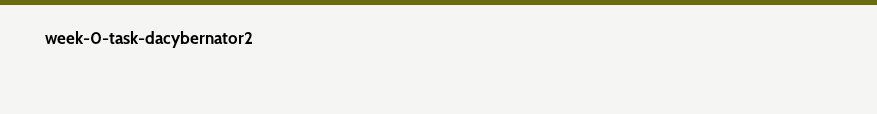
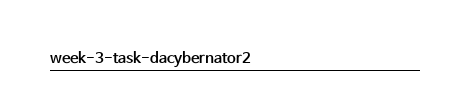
[45,31,253,48] week-0-task-dacybernator2 -> [50,51,251,68] week-3-task-dacybernator2

